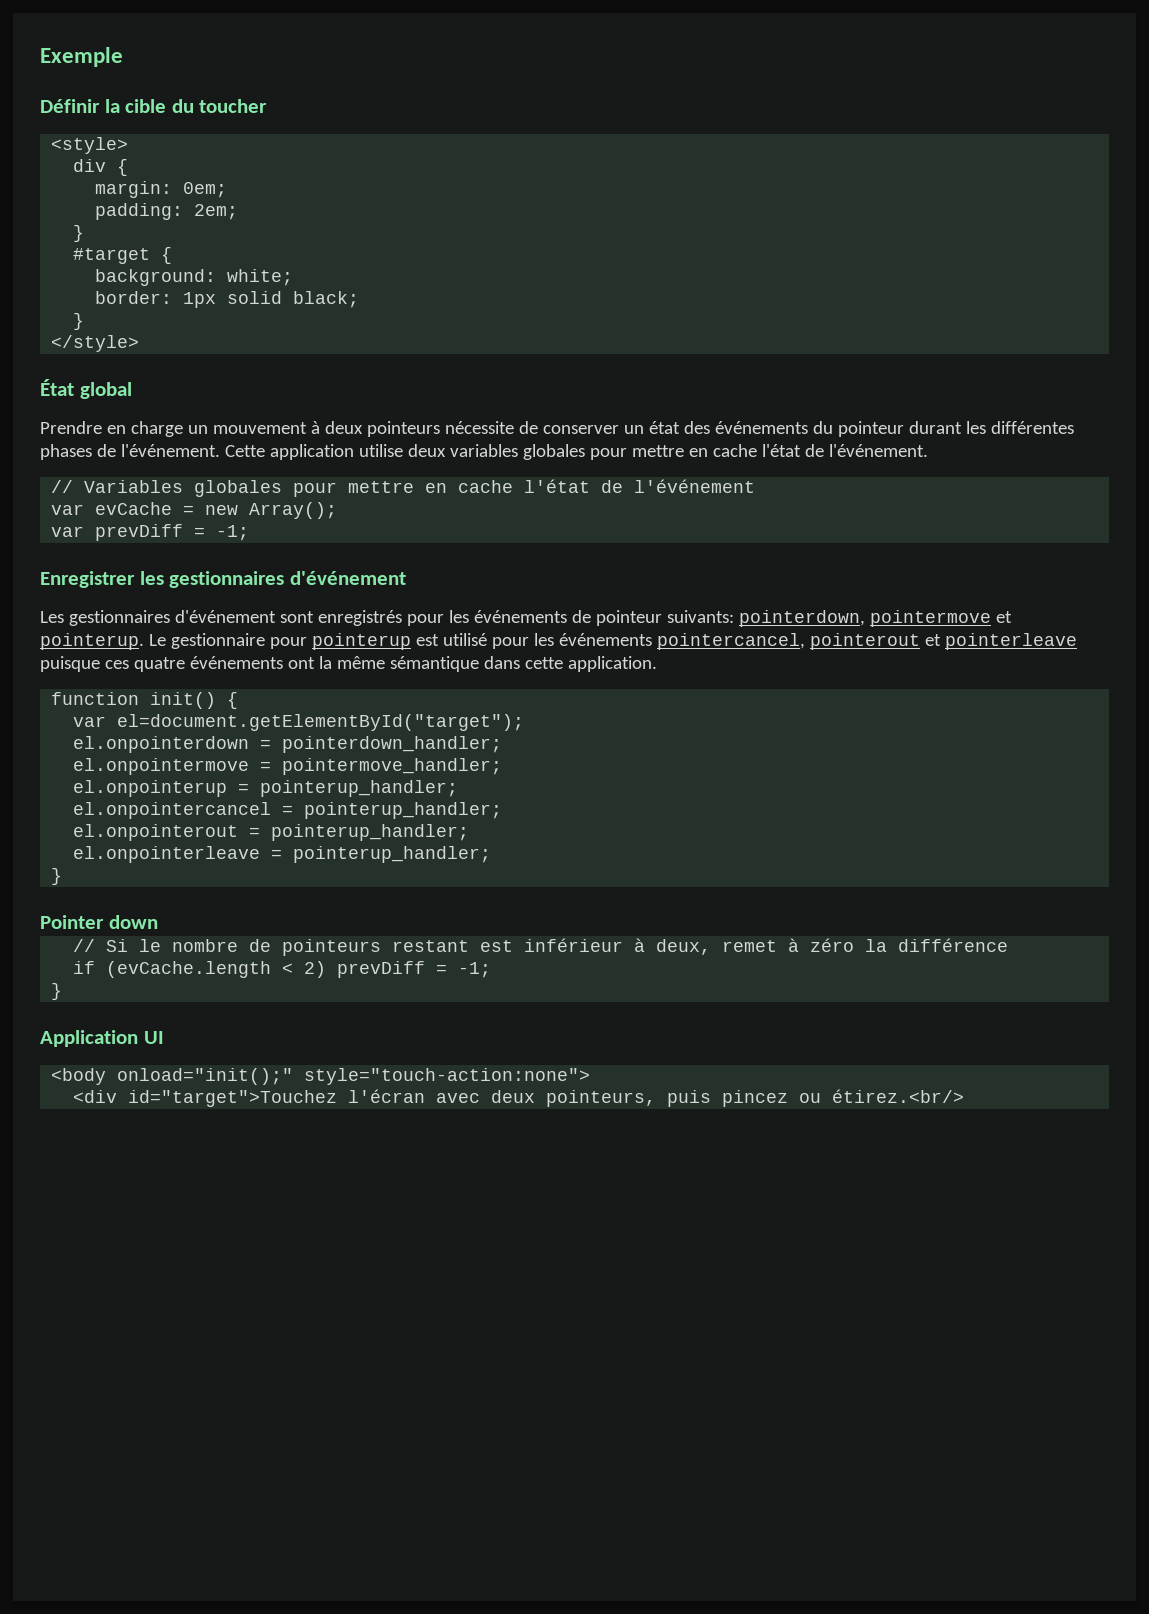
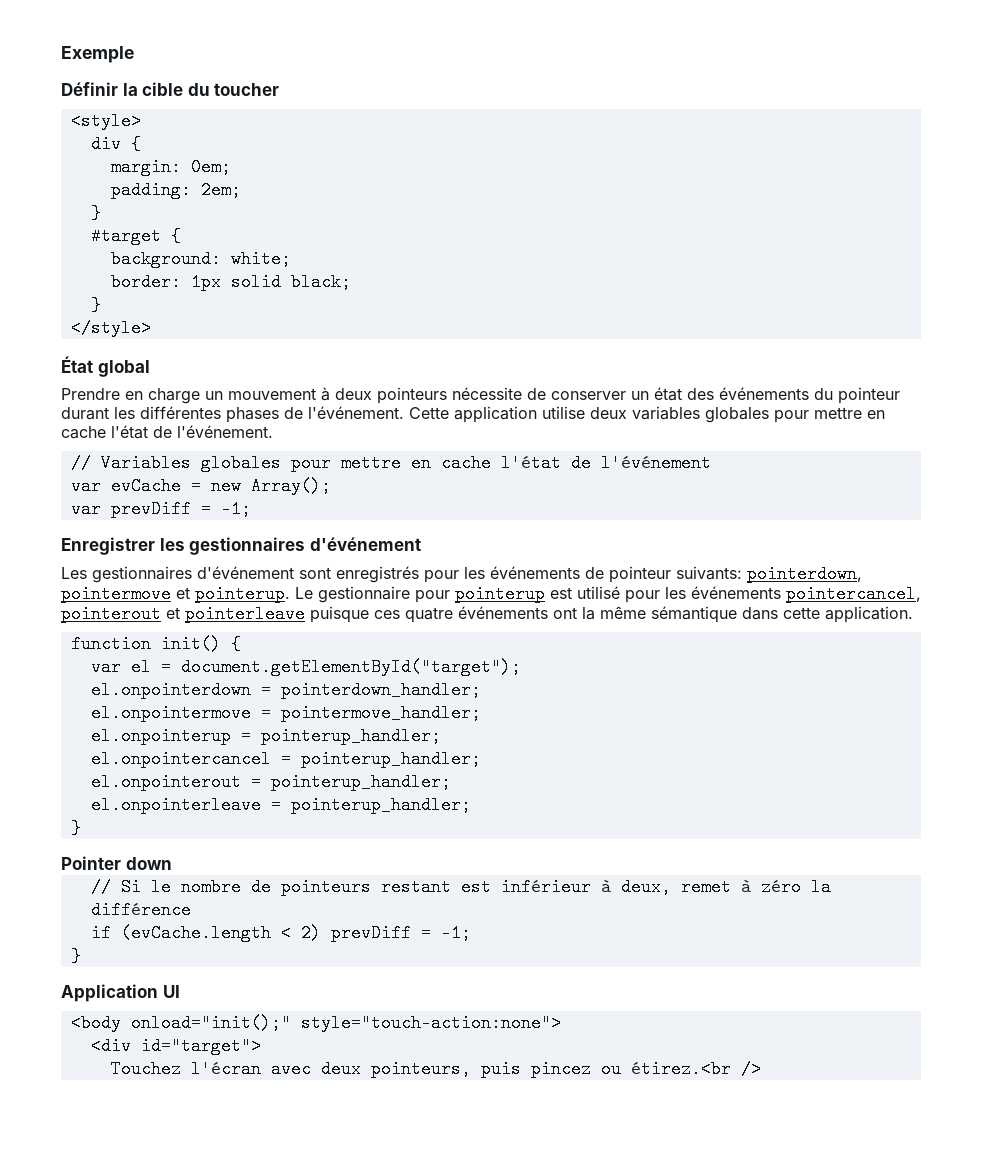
[117,714,525,731] el=document.getElementById("target"); -> [130,658,521,676] el = document.getElementById("target");
[128,1090,338,1107] id="target">Touchez -> [140,1037,261,1055] [110,1060,181,1078] id="target"> // Touchez
[832,1089,965,1103] étirez.<br/> -> [630,1060,761,1078] étirez.<br />

